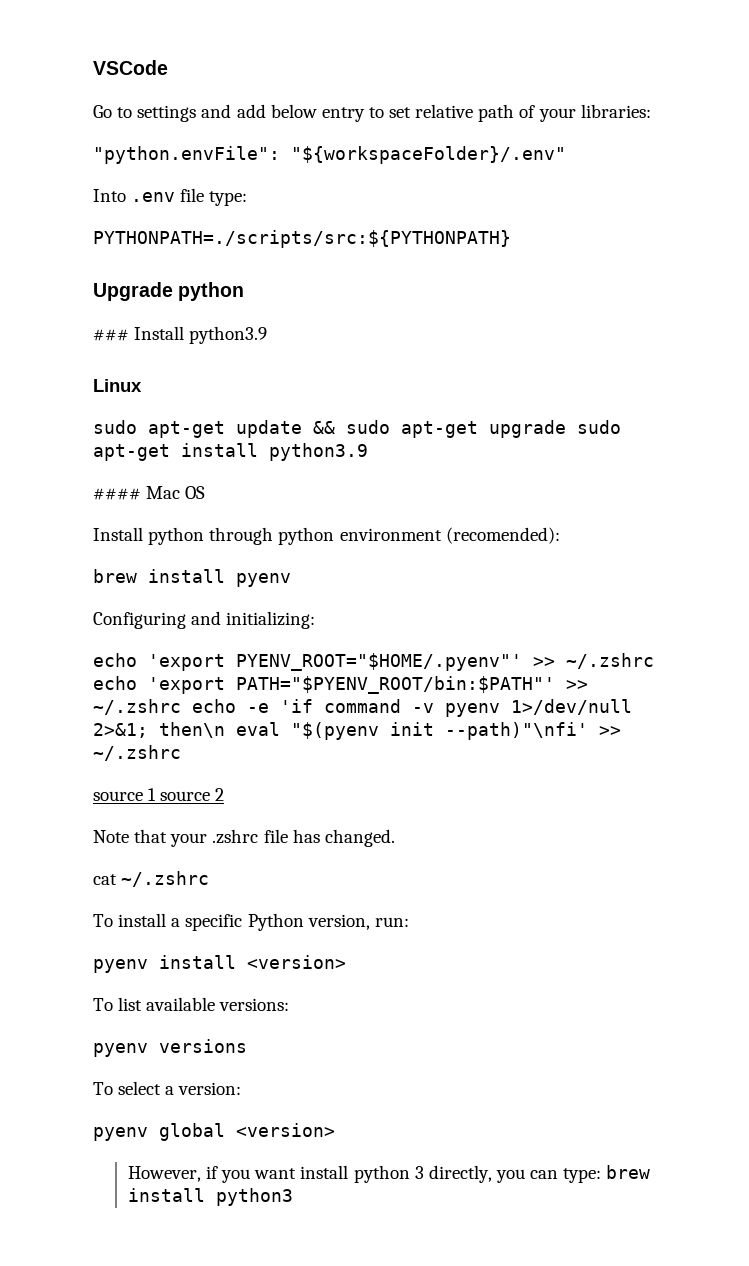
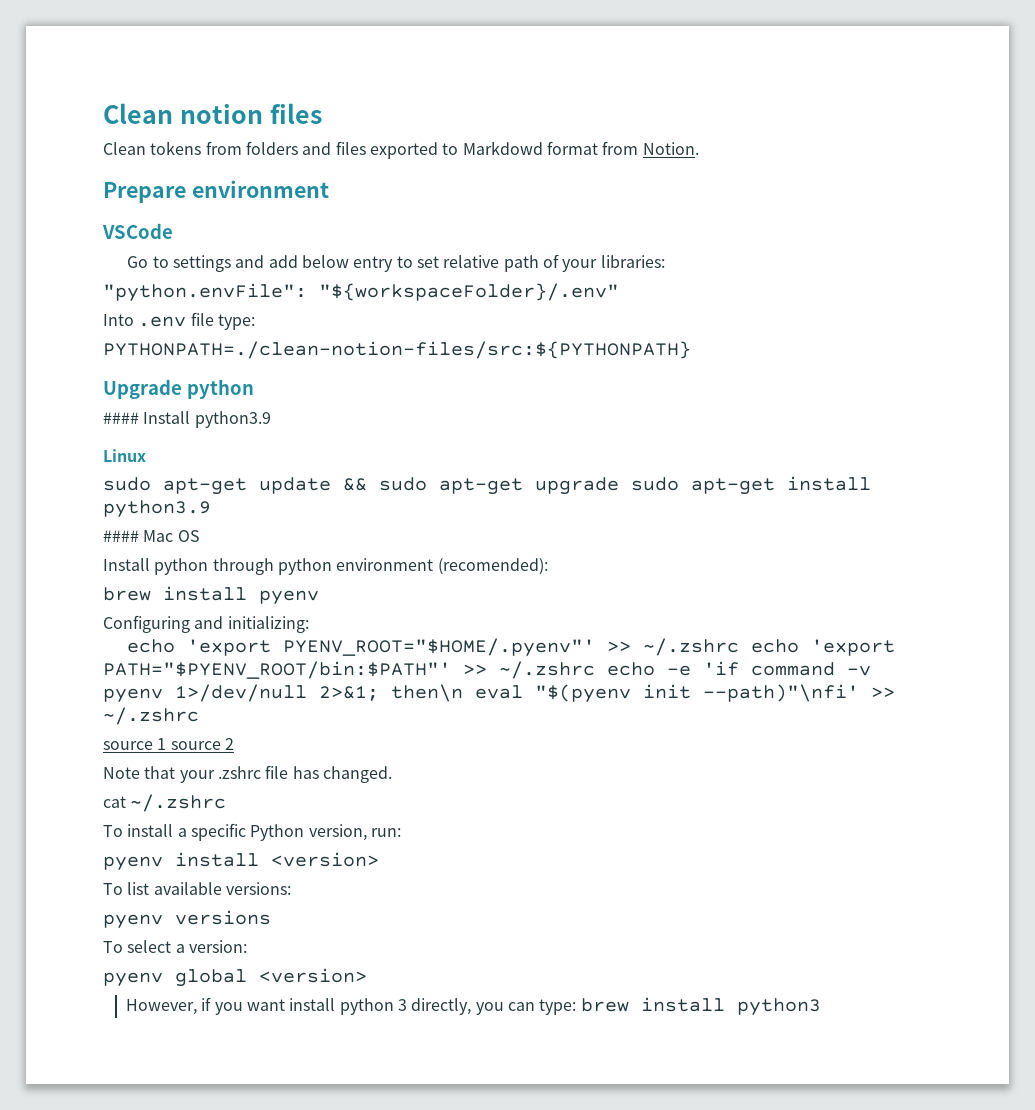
(93, 67) none -> [103,103,322,124] [103,141,699,159] [103,180,329,203] Clean notion files // Clean tokens from folders and files exported to Markdowd format from Notion. // Prepare environment //
[93,230,511,248] PYTHONPATH=./scripts/src:${PYTHONPATH} -> [103,341,691,359] PYTHONPATH=./clean-notion-files/src:${PYTHONPATH}
[93,329,129,341] ### -> [103,412,139,424] ####

